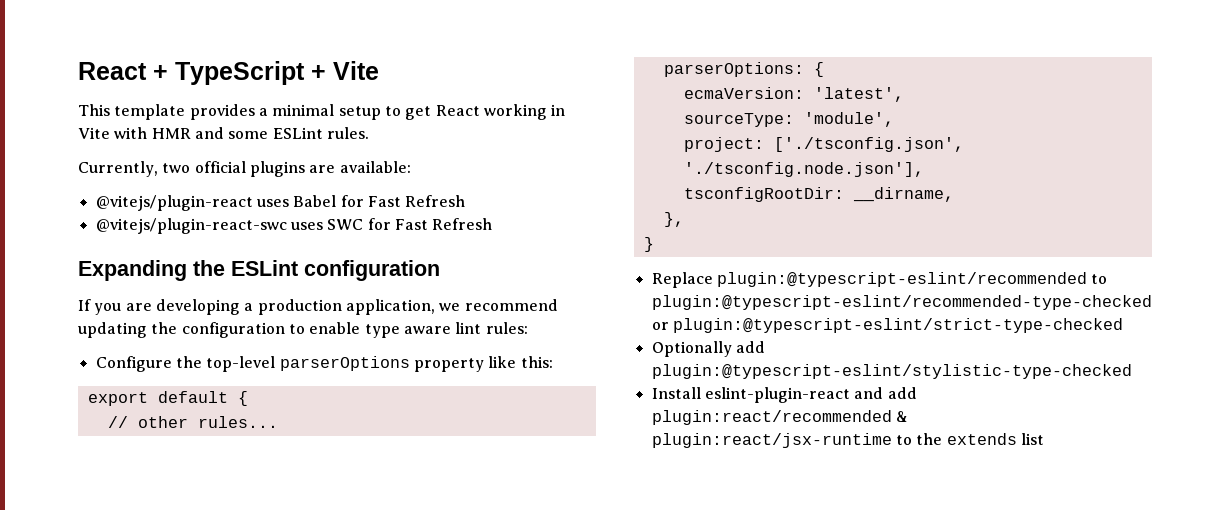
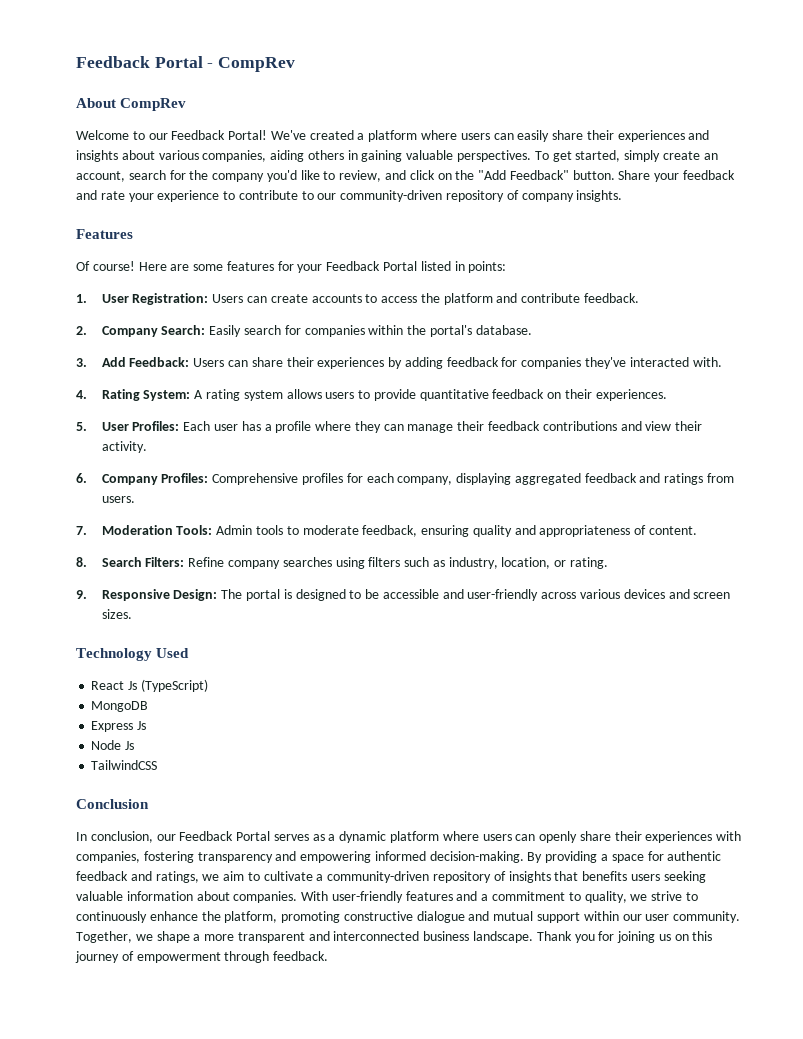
[78,61,379,85] [78,104,566,120] [78,127,369,139] [78,161,411,177] [95,195,466,211] [95,218,493,234] [78,260,440,281] [78,299,558,315] [78,322,528,338] [95,356,553,372] [87,391,248,406] [107,416,278,428] [663,62,824,77] [683,87,904,102] [683,112,894,127] [683,137,964,152] [683,162,924,177] [683,187,954,202] [663,212,684,227] [643,237,654,252] [651,272,1108,288] [651,295,1152,310] [651,318,1123,333] [651,341,765,357] [651,364,1132,379] [651,387,917,403] [651,410,908,425] [651,433,1044,448] React + TypeScript + Vite // This template provides a minimal setup to get React working in Vite with HMR and some ESLint rules. // Currently, two official plugins are available: // @vitejs/plugin-react uses Babel for Fast Refresh // @vitejs/plugin-react-swc uses SWC for Fast Refresh // Expanding the ESLint configuration // If you are developing a production application, we recommend updating the configuration to enable type aware lint rules: // Configure the top-level parserOptions property like this: // export default { // // other rules... // parserOptions: { // ecmaVersion: 'latest', // sourceType: 'module', // project: ['./tsconfig.json', './tsconfig.node.json'], // tsconfigRootDir: __dirname, // }, // } // Replace plugin:@typescript-eslint/recommended to plugin:@typescript-eslint/recommended-type-checked or plugin:@typescript-eslint/strict-type-checked // Optionally add plugin:@typescript-eslint/stylistic-type-checked // Install eslint-plugin-react and add plugin:react/recommended & plugin:react/jsx-runtime to the extends list -> [76,56,296,72] [76,98,187,111] [76,130,710,142] [76,150,718,162] [76,170,736,182] [76,190,623,202] [76,229,133,239] [76,261,507,273] [76,293,639,305] [76,325,532,337] [76,357,722,369] [76,389,667,401] [76,421,703,433] [101,441,147,453] [76,473,734,485] [101,496,135,503] [76,525,697,537] [76,557,608,569] [76,589,731,601] [101,609,132,619] [76,648,190,661] [91,679,208,692] [91,701,149,712] [91,721,147,732] [91,740,135,750] [91,760,158,770] [76,799,149,809] [76,831,742,843] [76,851,722,863] [76,871,706,883] [76,891,698,903] [76,911,741,923] [76,931,713,943] [75,951,329,963] Feedback Portal - CompRev // About CompRev // Welcome to our Feedback Portal! We've created a platform where users can easily share their experiences and insights about various companies, aiding others in gaining valuable perspectives. To get started, simply create an account, search for the company you'd like to review, and click on the "Add Feedback" button. Share your feedback and rate your experience to contribute to our community-driven repository of company insights. // Features // Of course! Here are some features for your Feedback Portal listed in points: // 1. User Registration: Users can create accounts to access the platform and contribute feedback. // 2. Company Search: Easily search for companies within the portal's database. // 3. Add Feedback: Users can share their experiences by adding feedback for companies they've interacted with. // 4. Rating System: A rating system allows users to provide quantitative feedback on their experiences. // 5. User Profiles: Each user has a profile where they can manage their feedback contributions and view their activity. // 6. Company Profiles: Comprehensive profiles for each company, displaying aggregated feedback and ratings from users. // 7. Moderation Tools: Admin tools to moderate feedback, ensuring quality and appropriateness of content. // 8. Search Filters: Refine company searches using filters such as industry, location, or rating. // 9. Responsive Design: The portal is designed to be accessible and user-friendly across various devices and screen sizes. // Technology Used // React Js (TypeScript) // MongoDB // Express Js // Node Js // TailwindCSS // Conclusion // In conclusion, our Feedback Portal serves as a dynamic platform where users can openly share their experiences with companies, fostering transparency and empowering informed decision-making. By providing a space for authentic feedback and ratings, we aim to cultivate a community-driven repository of insights that benefits users seeking valuable information about companies. With user-friendly features and a commitment to quality, we strive to continuously enhance the platform, promoting constructive dialogue and mutual support within our user community. Together, we shape a more transparent and interconnected business landscape. Thank you for joining us on this journey of empowerment through feedback.

